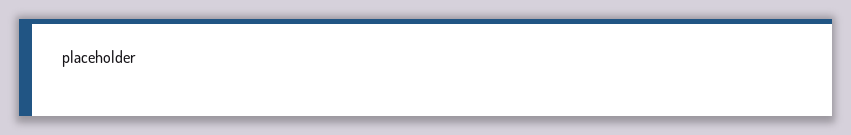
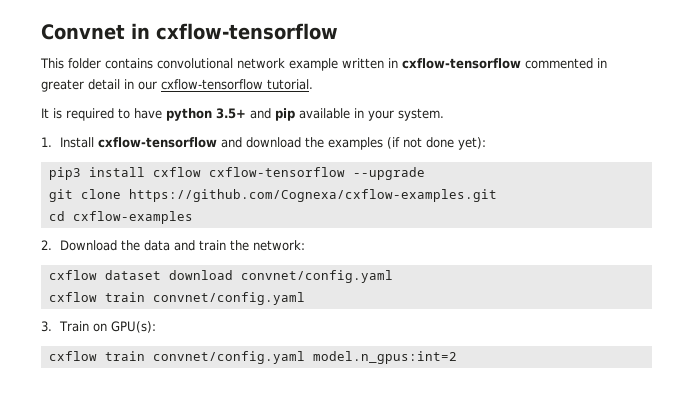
[62,50,136,67] placeholder -> [41,23,338,40] [40,58,607,71] [41,79,313,92] [41,108,444,121] [41,137,487,150] [48,167,425,180] [48,189,497,202] [48,211,193,224] [41,240,306,251] [48,270,393,283] [48,292,305,305] [41,321,157,333] [48,351,457,364] Convnet in cxflow-tensorflow // This folder contains convolutional network example written in cxflow-tensorflow commented in greater detail in our cxflow-tensorflow tutorial. // It is required to have python 3.5+ and pip available in your system. // 1. Install cxflow-tensorflow and download the examples (if not done yet): // pip3 install cxflow cxflow-tensorflow --upgrade // git clone https://github.com/Cognexa/cxflow-examples.git // cd cxflow-examples // 2. Download the data and train the network: // cxflow dataset download convnet/config.yaml // cxflow train convnet/config.yaml // 3. Train on GPU(s): // cxflow train convnet/config.yaml model.n_gpus:int=2

